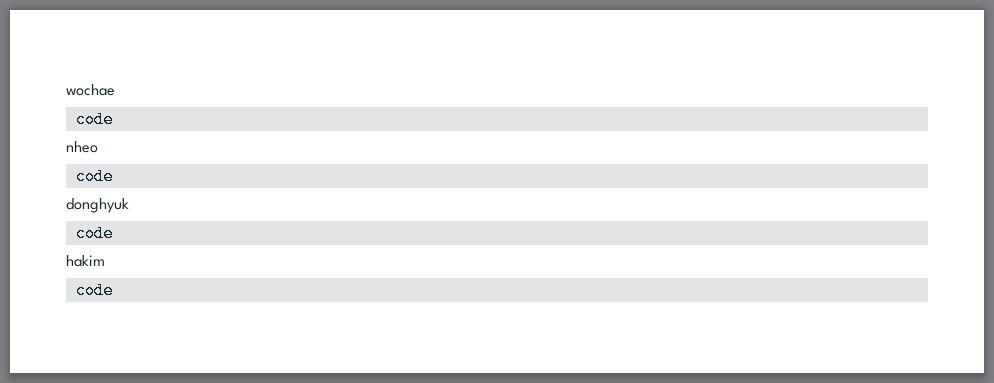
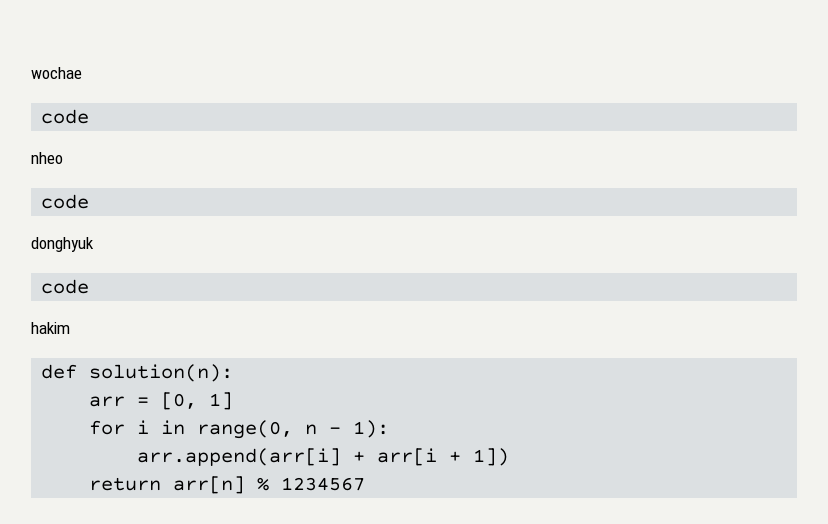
[75,282,113,299] code -> [41,364,234,382] [89,392,234,410] [89,420,390,439] [137,448,510,466] [89,476,366,494] def solution(n): // arr = [0, 1] // for i in range(0, n - 1): // arr.append(arr[i] + arr[i + 1]) // return arr[n] % 1234567

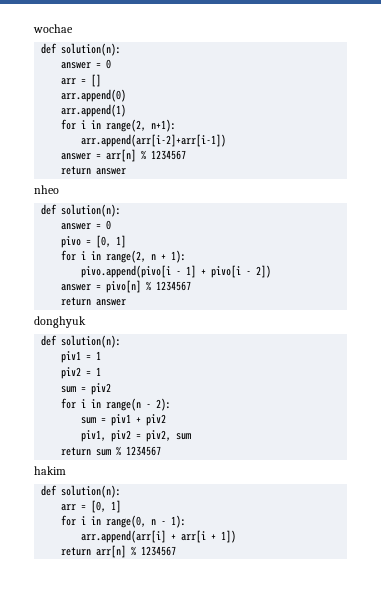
[41,109,90,124] [31,152,63,164] [41,194,90,209] [31,237,94,252] [41,279,90,294] code // nheo // code // donghyuk // code -> [41,43,122,56] [61,59,112,69] [61,74,102,87] [61,89,127,102] [61,104,127,117] [61,119,177,132] [81,134,227,147] [61,149,187,162] [61,166,127,175] [34,185,59,194] [41,204,122,217] [61,220,112,230] [61,235,127,248] [61,250,187,263] [81,265,272,278] [61,280,192,293] [61,297,127,306] [34,316,86,328] [41,335,122,348] [61,351,102,363] [61,367,102,379] [61,383,112,395] [61,398,172,411] [81,414,167,426] [81,430,192,442] [61,446,162,456] def solution(n): // answer = 0 // arr = [] // arr.append(0) // arr.append(1) // for i in range(2, n+1): // arr.append(arr[i-2]+arr[i-1]) // answer = arr[n] % 1234567 // return answer // nheo // def solution(n): // answer = 0 // pivo = [0, 1] // for i in range(2, n + 1): // pivo.append(pivo[i - 1] + pivo[i - 2]) // answer = pivo[n] % 1234567 // return answer // donghyuk // def solution(n): // piv1 = 1 // piv2 = 1 // sum = piv2 // for i in range(n - 2): // sum = piv1 + piv2 // piv1, piv2 = piv2, sum // return sum % 1234567

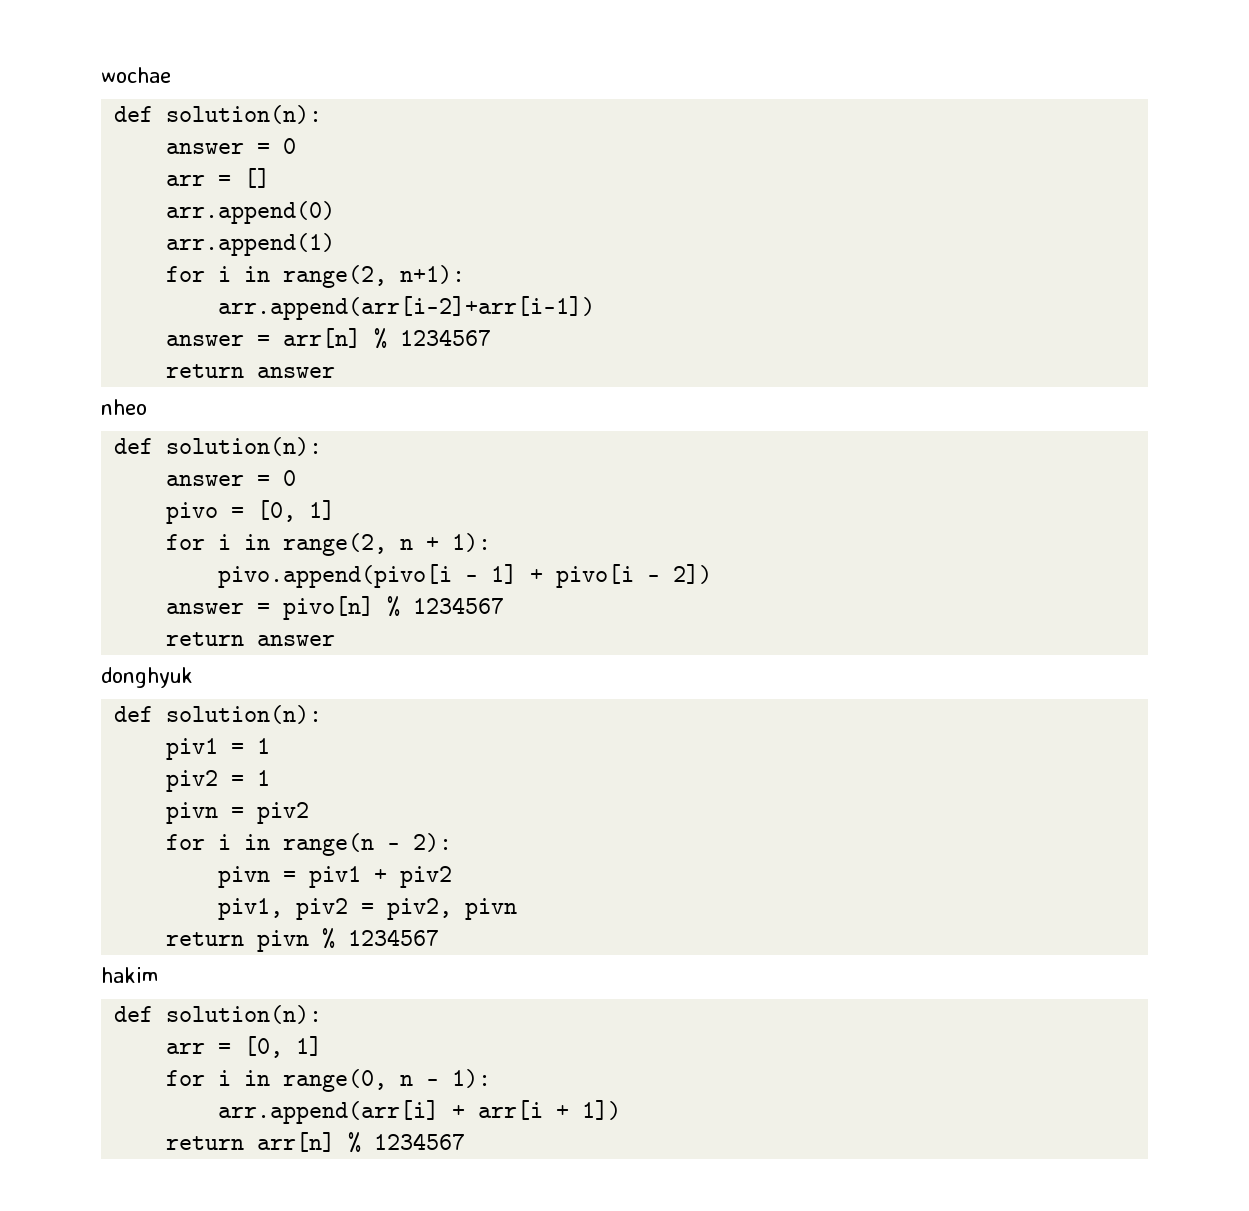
[61,386,77,393] sum -> [166,802,219,824] pivn
[81,417,97,424] sum -> [218,866,271,888] pivn
[176,433,192,440] [61,447,112,456] sum // return sum -> [465,898,518,920] [166,930,310,952] pivn // return pivn

